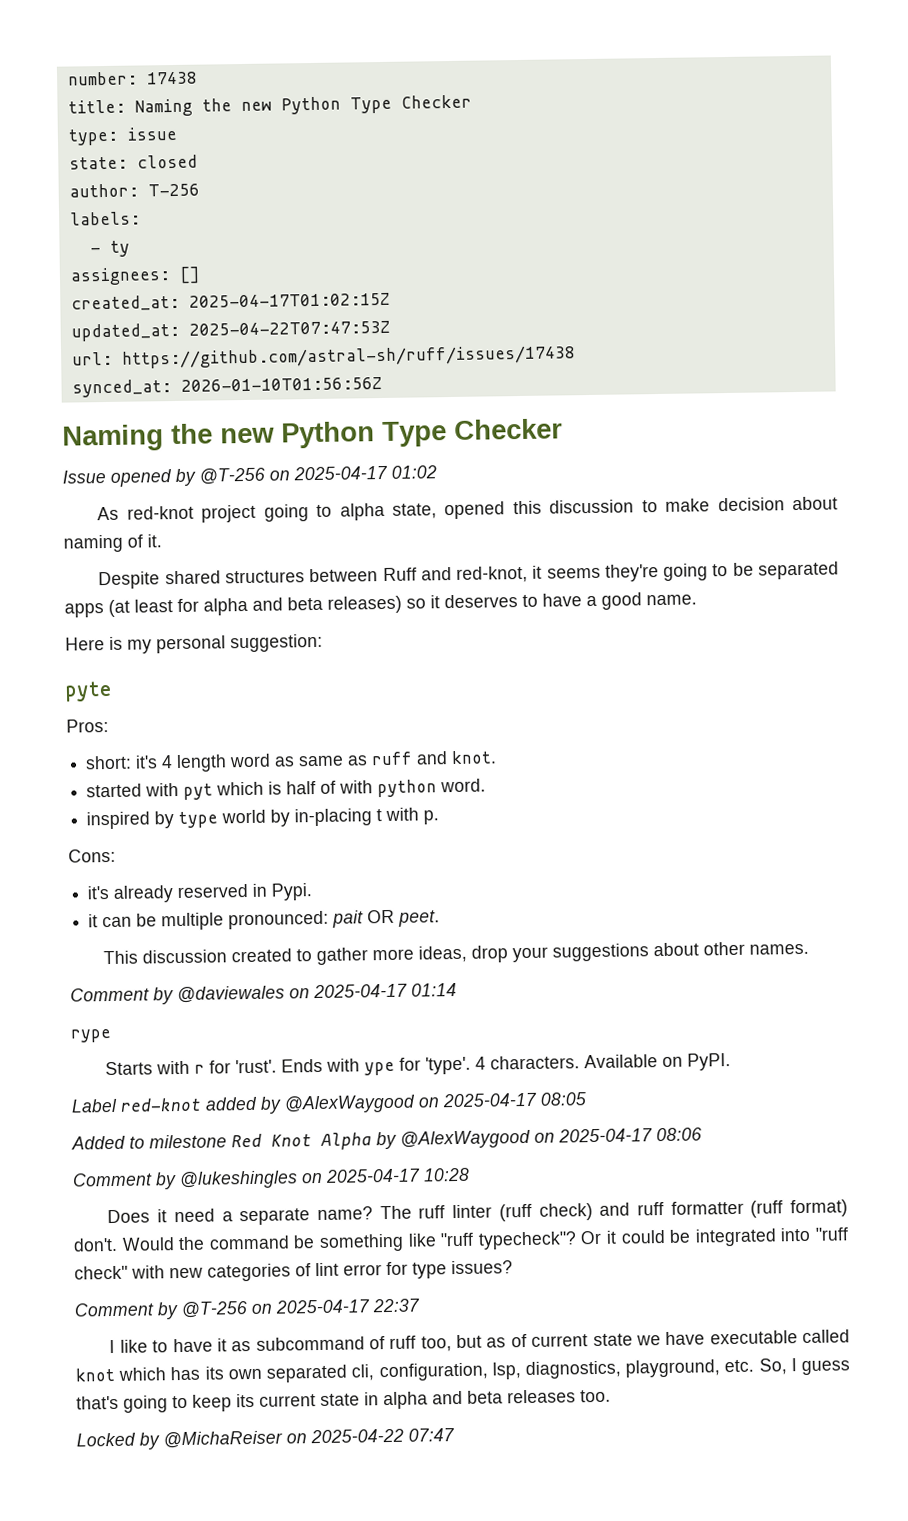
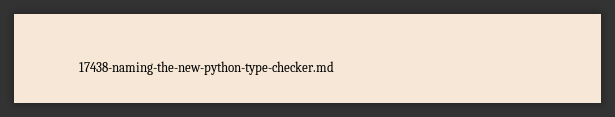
[66,71,198,86] [67,94,472,117] [67,126,177,146] [68,154,198,170] [68,183,200,198] [69,211,141,226] [89,240,130,257] [69,266,201,286] [70,292,390,312] [70,320,390,342] [71,345,576,369] [71,377,382,398] [62,418,563,452] [62,465,437,487] [97,496,839,523] [63,534,162,553] [98,561,839,590] [64,592,697,618] [65,633,323,654] [65,680,113,702] [66,719,109,733] [85,750,498,773] [86,778,487,800] [86,807,440,830] [68,848,116,863] [87,883,314,903] [88,909,441,931] [103,941,810,966] [70,982,457,1005] [70,1028,112,1043] [105,1053,732,1076] [71,1092,587,1114] [71,1127,702,1150] [72,1167,470,1190] [107,1199,849,1226] [73,1227,849,1252] [74,1260,513,1282] [74,1298,420,1320] [109,1329,851,1354] [75,1358,850,1383] [76,1389,611,1413] [76,1428,455,1450] number: 17438 // title: Naming the new Python Type Checker // type: issue // state: closed // author: T-256 // labels: // - ty // assignees: [] // created_at: 2025-04-17T01:02:15Z // updated_at: 2025-04-22T07:47:53Z // url: https://github.com/astral-sh/ruff/issues/17438 // synced_at: 2026-01-10T01:56:56Z // Naming the new Python Type Checker // Issue opened by @T-256 on 2025-04-17 01:02 // As red-knot project going to alpha state, opened this discussion to make decision about naming of it. // Despite shared structures between Ruff and red-knot, it seems they're going to be separated apps (at least for alpha and beta releases) so it deserves to have a good name. // Here is my personal suggestion: // pyte // Pros: // short: it's 4 length word as same as ruff and knot. // started with pyt which is half of with python word. // inspired by type world by in-placing t with p. // Cons: // it's already reserved in Pypi. // it can be multiple pronounced: pait OR peet. // This discussion created to gather more ideas, drop your suggestions about other names. // Comment by @daviewales on 2025-04-17 01:14 // rype // Starts with r for 'rust'. Ends with ype for 'type'. 4 characters. Available on PyPI. // Label red-knot added by @AlexWaygood on 2025-04-17 08:05 // Added to milestone Red Knot Alpha by @AlexWaygood on 2025-04-17 08:06 // Comment by @lukeshingles on 2025-04-17 10:28 // Does it need a separate name? The ruff linter (ruff check) and ruff formatter (ruff format) don't. Would the command be something like "ruff typecheck"? Or it could be integrated into "ruff check" with new categories of lint error for type issues? // Comment by @T-256 on 2025-04-17 22:37 // I like to have it as subcommand of ruff too, but as of current state we have executable called knot which has its own separated cli, configuration, lsp, diagnostics, playground, etc. So, I guess that's going to keep its current state in alpha and beta releases too. // Locked by @MichaReiser on 2025-04-22 07:47 -> [79,61,334,75] 17438-naming-the-new-python-type-checker.md

